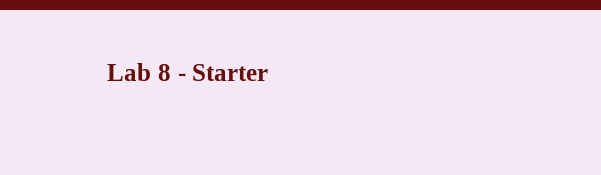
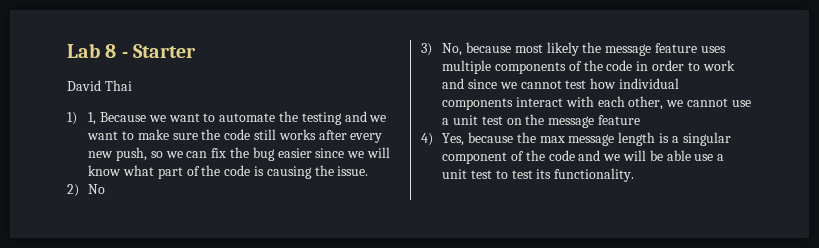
(269, 72) none -> [67,80,132,91] [67,111,387,125] [87,129,383,143] [88,147,390,161] [88,165,369,179] [67,184,106,197] [421,42,726,56] [442,60,735,74] [442,78,679,89] [442,96,751,110] [442,114,640,128] [421,132,731,146] [442,150,725,164] [442,168,635,182] // David Thai // 1) 1, Because we want to automate the testing and we want to make sure the code still works after every new push, so we can fix the bug easier since we will know what part of the code is causing the issue. // 2) No // 3) No, because most likely the message feature uses multiple components of the code in order to work and since we cannot test how individual components interact with each other, we cannot use a unit test on the message feature // 4) Yes, because the max message length is a singular component of the code and we will be able use a unit test to test its functionality.

